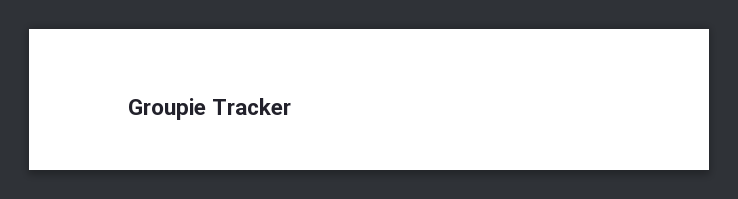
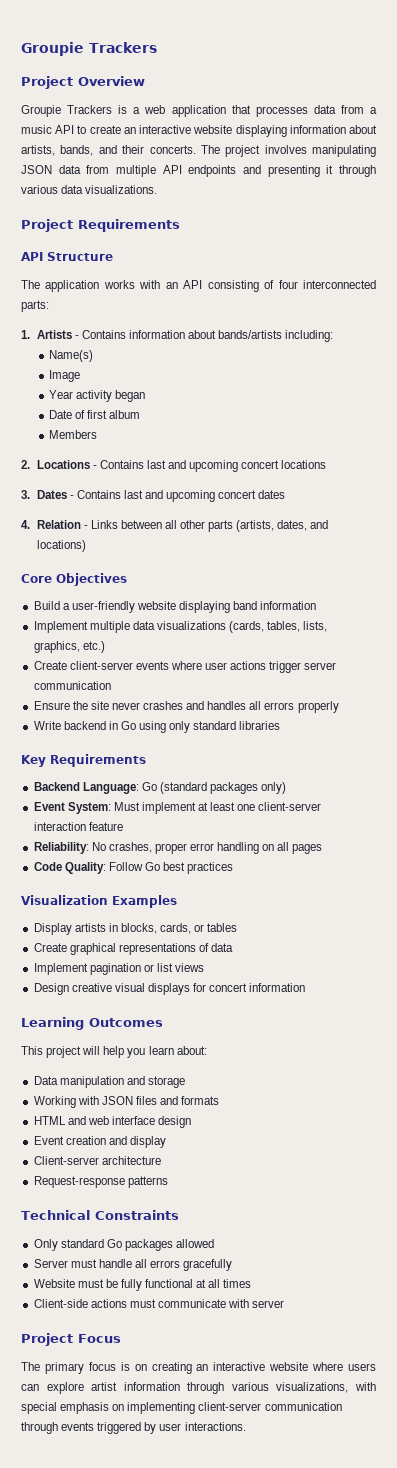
[128,98,292,120] Groupie Tracker -> [21,42,157,56] [21,76,145,89] [21,105,377,117] [21,125,377,137] [21,145,376,157] [21,165,376,177] [21,185,158,194] [21,219,180,232] [21,252,113,261] [21,280,377,292] [21,300,49,312] [21,330,334,342] [49,350,94,362] [49,370,81,382] [49,390,146,402] [49,410,141,419] [49,430,98,439] [21,460,327,472] [21,490,286,502] [21,520,329,532] [36,540,86,552] [21,573,127,586] [33,601,317,613] [33,621,328,633] [33,641,105,653] [33,661,337,673] [33,681,111,690] [33,701,339,713] [33,721,281,733] [21,754,146,767] [33,782,287,794] [33,802,322,814] [33,822,123,831] [33,842,323,854] [33,862,234,874] [21,895,177,908] [33,923,238,935] [33,943,234,955] [33,963,205,975] [33,983,306,995] [21,1017,163,1030] [21,1046,207,1058] [33,1076,185,1088] [33,1096,220,1108] [33,1116,192,1128] [33,1136,166,1148] [33,1156,161,1165] [33,1176,168,1188] [21,1210,179,1220] [33,1239,215,1251] [33,1259,233,1271] [33,1279,252,1291] [33,1299,285,1308] [21,1333,121,1346] [21,1362,376,1374] [21,1382,376,1394] [21,1402,342,1414] [21,1422,246,1434] Groupie Trackers // Project Overview // Groupie Trackers is a web application that processes data from a music API to create an interactive website displaying information about artists, bands, and their concerts. The project involves manipulating JSON data from multiple API endpoints and presenting it through various data visualizations. // Project Requirements // API Structure // The application works with an API consisting of four interconnected parts: // 1. Artists - Contains information about bands/artists including: // Name(s) // Image // Year activity began // Date of first album // Members // 2. Locations - Contains last and upcoming concert locations // 3. Dates - Contains last and upcoming concert dates // 4. Relation - Links between all other parts (artists, dates, and locations) // Core Objectives // Build a user-friendly website displaying band information // Implement multiple data visualizations (cards, tables, lists, graphics, etc.) // Create client-server events where user actions trigger server communication // Ensure the site never crashes and handles all errors properly // Write backend in Go using only standard libraries // Key Requirements // Backend Language: Go (standard packages only) // Event System: Must implement at least one client-server interaction feature // Reliability: No crashes, proper error handling on all pages // Code Quality: Follow Go best practices // Visualization Examples // Display artists in blocks, cards, or tables // Create graphical representations of data // Implement pagination or list views // Design creative visual displays for concert information // Learning Outcomes // This project will help you learn about: // Data manipulation and storage // Working with JSON files and formats // HTML and web interface design // Event creation and display // Client-server architecture // Request-response patterns // Technical Constraints // Only standard Go packages allowed // Server must handle all errors gracefully // Website must be fully functional at all times // Client-side actions must communicate with server // Project Focus // The primary focus is on creating an interactive website where users can explore artist information through various visualizations, with special emphasis on implementing client-server communication through events triggered by user interactions.

